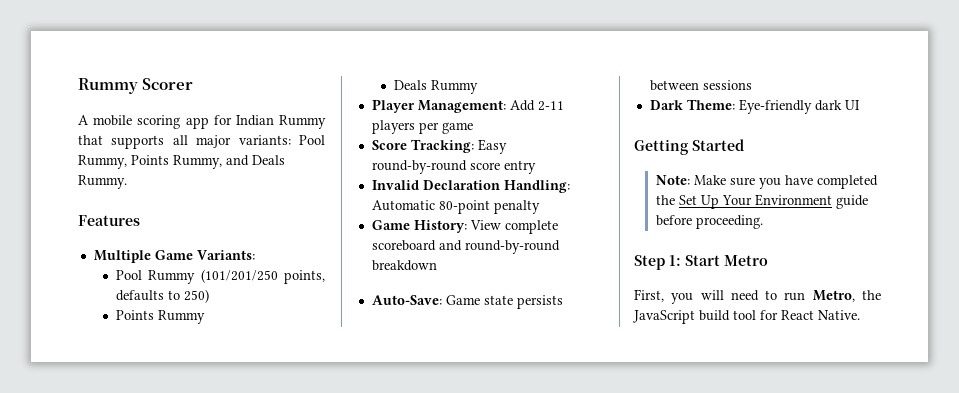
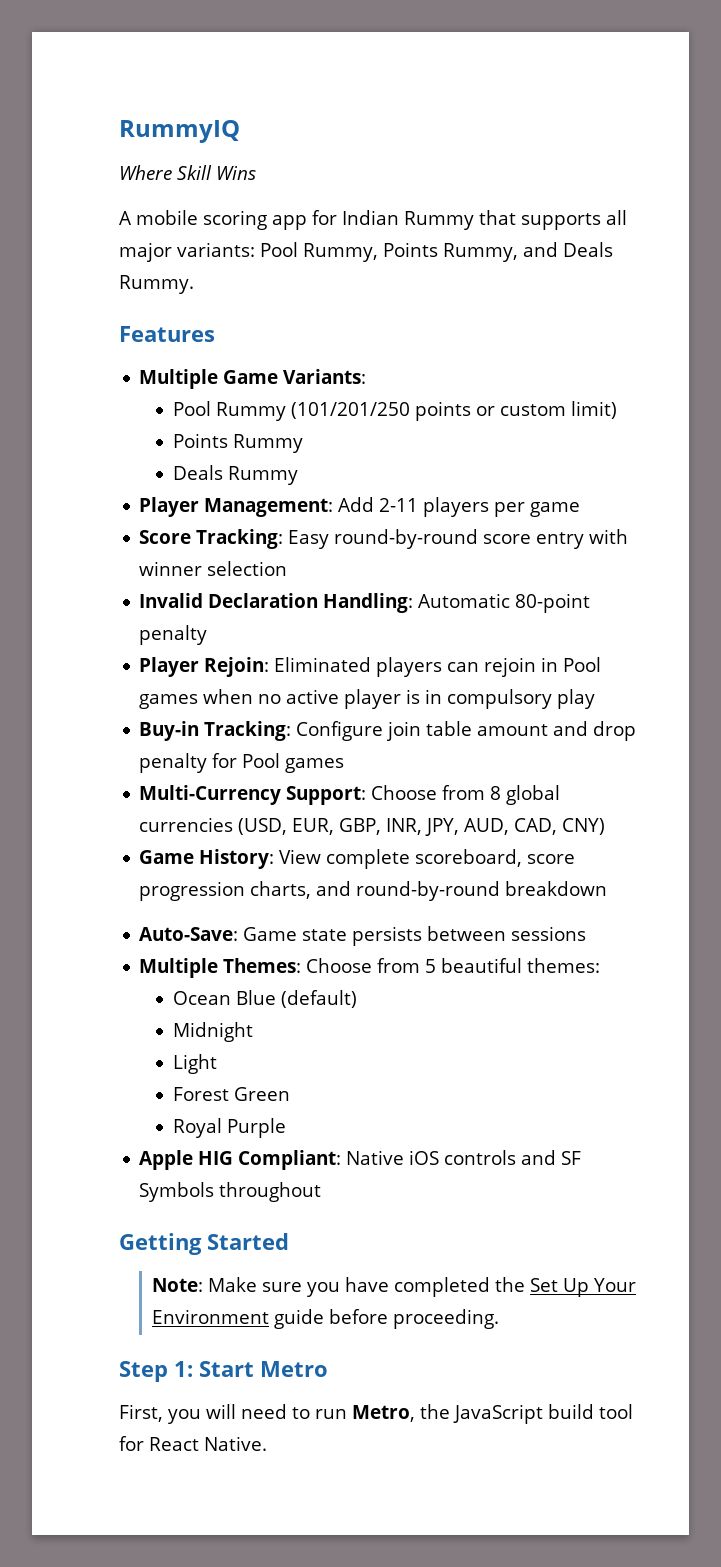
[78,78,194,94] Rummy Scorer -> [119,120,240,143] [119,165,256,180] RummyIQ // Where Skill Wins
[284,270,325,284] [115,289,209,303] points, defaults to 250) -> [414,401,617,421] points or custom limit)
(536, 167) none -> [589,529,629,544] [139,561,288,576] with winner selection
(540, 207) none -> [139,657,602,677] [139,689,596,709] [139,721,637,741] [139,753,345,773] [139,785,561,805] [139,817,606,836] // Player Rejoin: Eliminated players can rejoin in Pool games when no active player is in compulsory play // Buy-in Tracking: Configure join table amount and drop penalty for Pool games // Multi-Currency Support: Choose from 8 global currencies (USD, EUR, GBP, INR, JPY, AUD, CAD, CNY)
[371,240,436,251] scoreboard -> [415,849,576,867] [139,881,312,901] scoreboard, score progression charts,
[649,99,860,114] Dark Theme: Eye-friendly dark UI -> [139,958,601,978] [172,990,357,1008] [172,1022,253,1042] [172,1054,217,1074] [172,1087,290,1101] [172,1118,286,1138] [139,1150,582,1170] [139,1182,322,1202] Multiple Themes: Choose from 5 beautiful themes: // Ocean Blue (default) // Midnight // Light // Forest Green // Royal Purple // Apple HIG Compliant: Native iOS controls and SF Symbols throughout

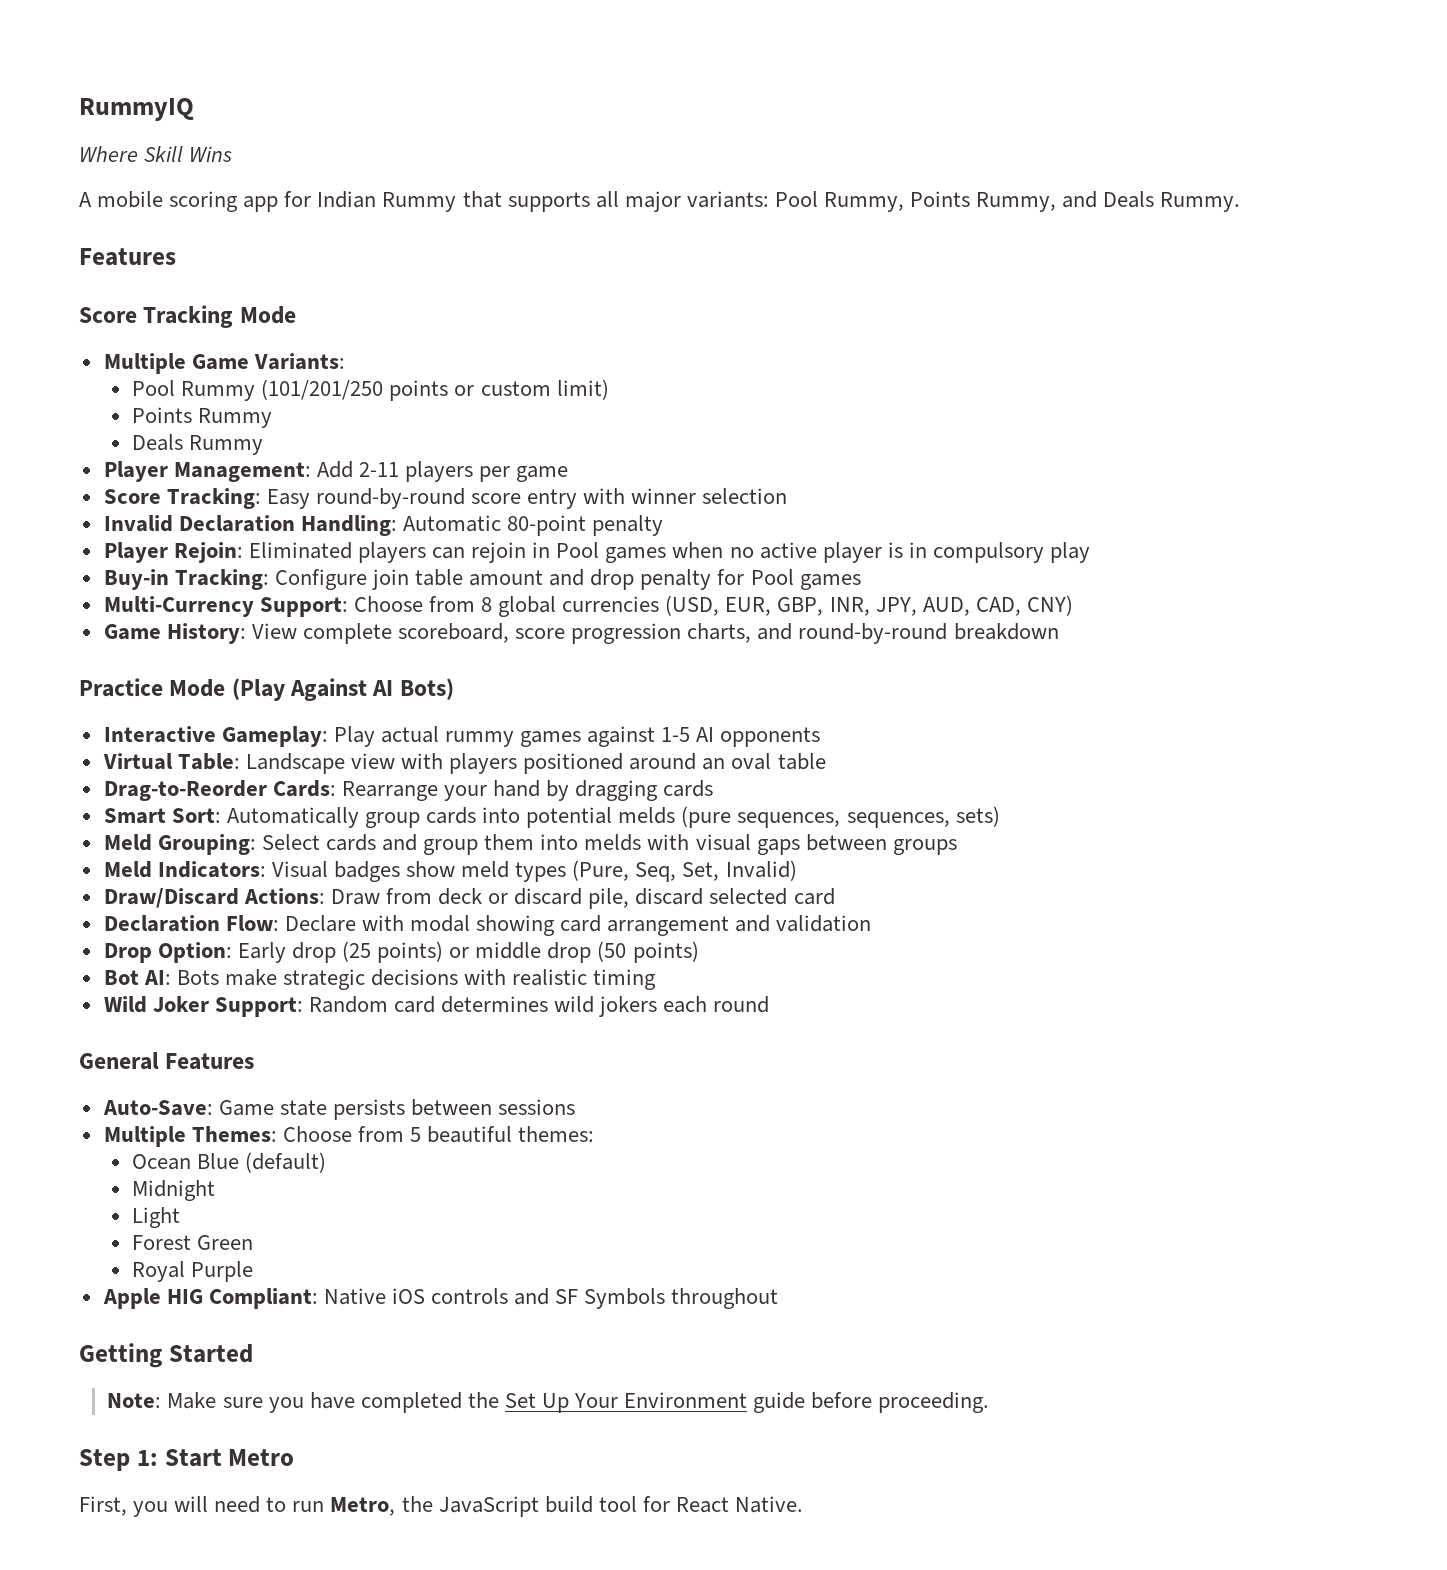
(215, 334) none -> [79,305,296,328] // Score Tracking Mode
(608, 888) none -> [79,678,454,701] [103,726,821,747] [102,753,826,774] [103,780,714,801] [103,806,1000,828] [103,834,957,855] [103,860,797,882] [103,888,835,909] [103,915,872,936] [103,941,699,963] [103,969,657,990] [103,996,770,1017] [79,1052,255,1070] // Practice Mode (Play Against AI Bots) // Interactive Gameplay: Play actual rummy games against 1-5 AI opponents // Virtual Table: Landscape view with players positioned around an oval table // Drag-to-Reorder Cards: Rearrange your hand by dragging cards // Smart Sort: Automatically group cards into potential melds (pure sequences, sequences, sets) // Meld Grouping: Select cards and group them into melds with visual gaps between groups // Meld Indicators: Visual badges show meld types (Pure, Seq, Set, Invalid) // Draw/Discard Actions: Draw from deck or discard pile, discard selected card // Declaration Flow: Declare with modal showing card arrangement and validation // Drop Option: Early drop (25 points) or middle drop (50 points) // Bot AI: Bots make strategic decisions with realistic timing // Wild Joker Support: Random card determines wild jokers each round // General Features

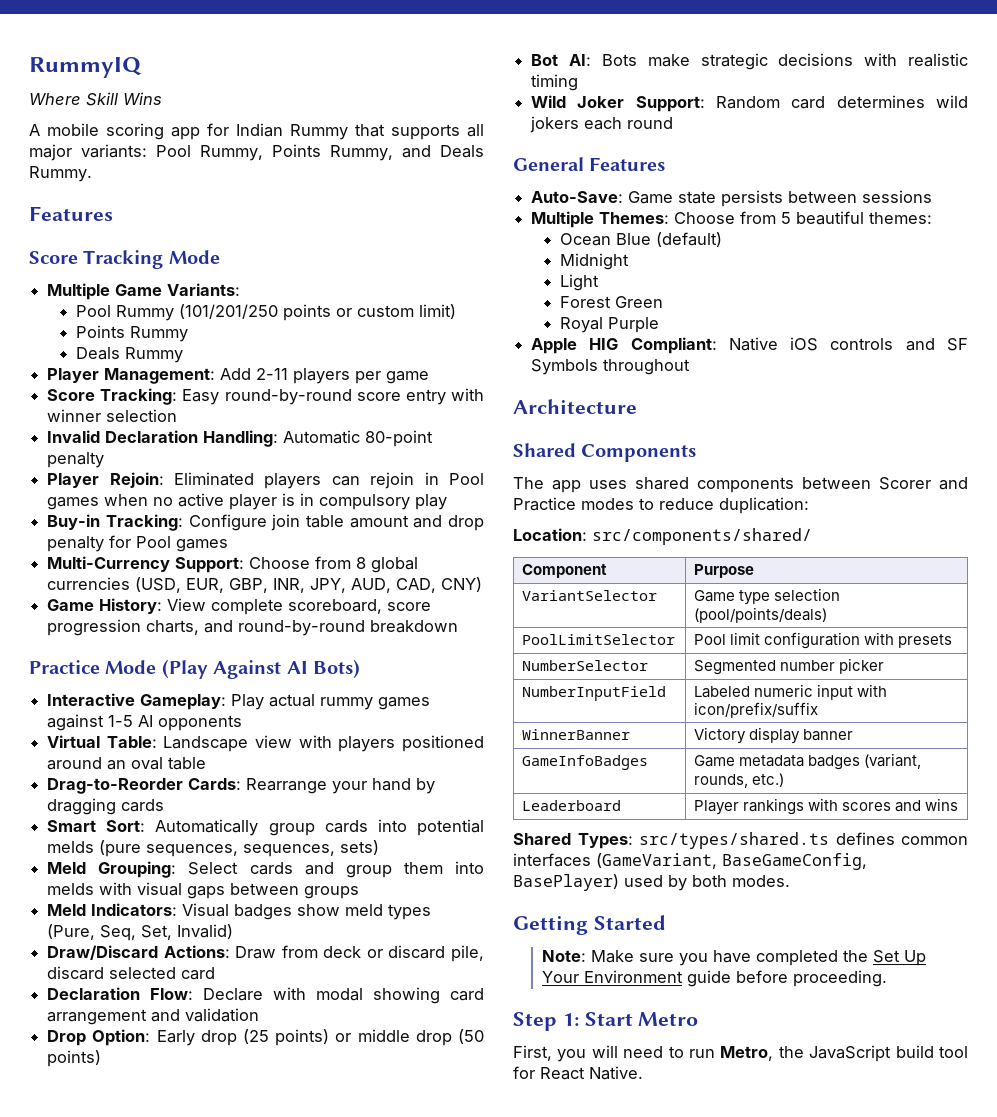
(779, 1298) none -> [513,399,637,414] [513,443,697,462] [513,477,968,493] [513,497,809,514] [513,528,812,545] [522,564,608,578] [694,564,755,578] [522,590,658,601] [694,588,841,605] [694,607,828,623] [522,634,676,645] [694,632,953,649] [522,660,649,671] [694,658,885,675] [522,686,667,701] [694,684,888,700] [694,702,819,718] [522,729,631,740] [694,727,854,744] [522,755,649,770] [694,753,922,770] [694,773,785,788] [522,800,622,811] [694,798,959,815] [513,832,968,849] [513,853,867,870] [513,874,790,891] // Architecture // Shared Components // The app uses shared components between Scorer and Practice modes to reduce duplication: // Location: src/components/shared/ // Component | Purpose // VariantSelector | Game type selection (pool/points/deals) // PoolLimitSelector | Pool limit configuration with presets // NumberSelector | Segmented number picker // NumberInputField | Labeled numeric input with icon/prefix/suffix // WinnerBanner | Victory display banner // GameInfoBadges | Game metadata badges (variant, rounds, etc.) // Leaderboard | Player rankings with scores and wins // Shared Types: src/types/shared.ts defines common interfaces (GameVariant, BaseGameConfig, BasePlayer) used by both modes.

